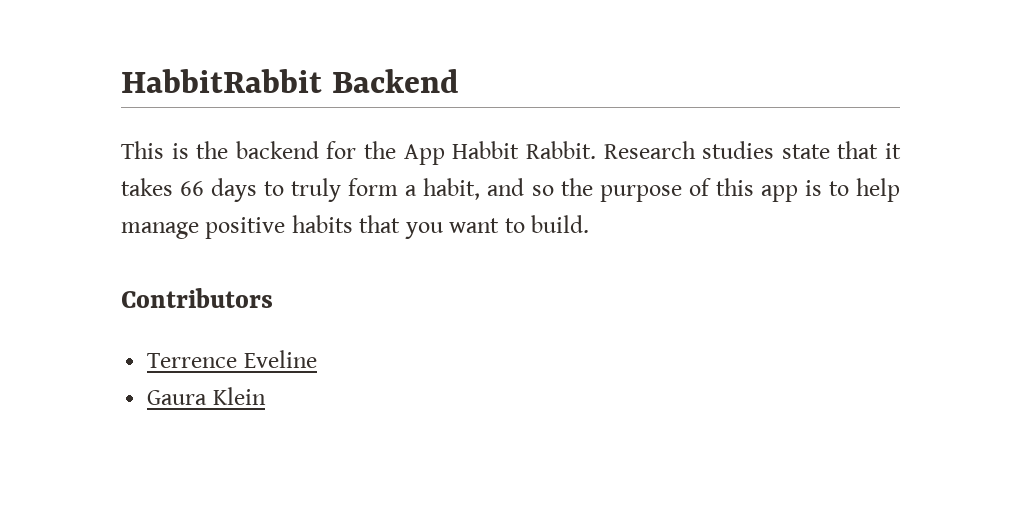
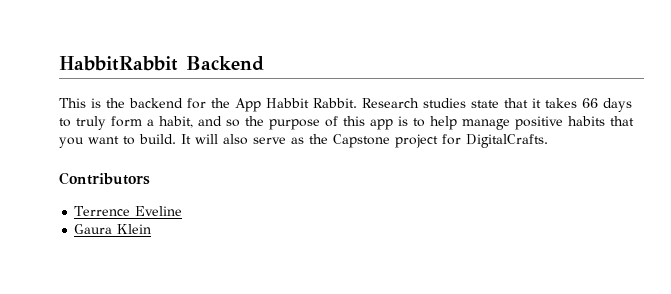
(590, 224) none -> [181,134,548,148] It will also serve as the Capstone project for DigitalCrafts.

